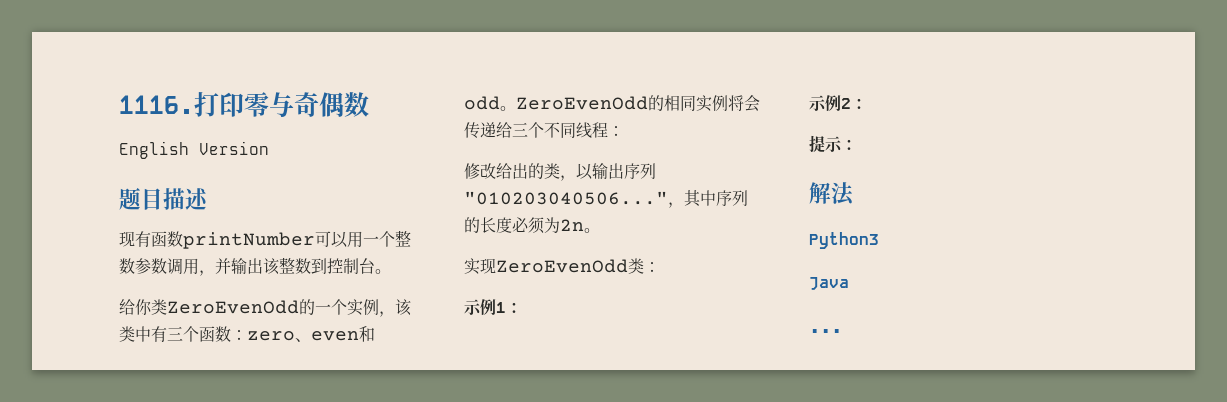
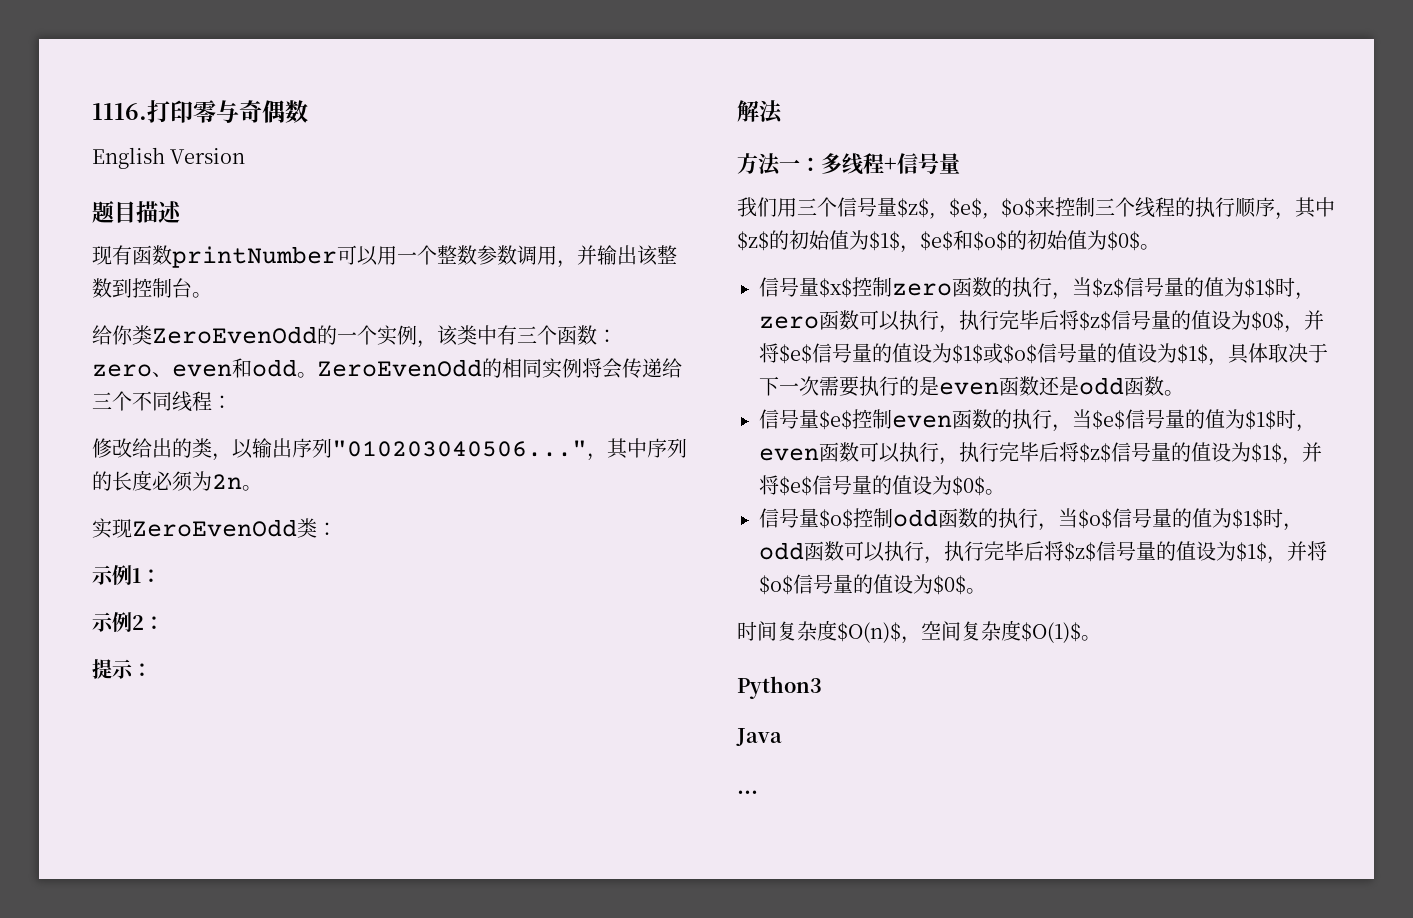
(855, 194) none -> [737,153,960,176] [737,197,1335,220] [737,230,1160,253] [759,277,1315,300] [759,310,1324,333] [759,343,1328,366] [759,376,1184,397] [759,409,1316,432] [759,442,1322,465] [759,475,1005,496] [759,508,1303,531] [759,541,1327,564] [759,574,986,595] [737,620,1101,644] // 方法一：多线程+信号量 // 我们用三个信号量$z$, $e$, $o$来控制三个线程的执行顺序，其中$z$的初始值为$1$，$e$和$o$的初始值为$0$。 // 信号量$x$控制zero函数的执行，当$z$信号量的值为$1$时，zero函数可以执行，执行完毕后将$z$信号量的值设为$0$，并将$e$信号量的值设为$1$或$o$信号量的值设为$1$，具体取决于下一次需要执行的是even函数还是odd函数。 // 信号量$e$控制even函数的执行，当$e$信号量的值为$1$时，even函数可以执行，执行完毕后将$z$信号量的值设为$1$，并将$e$信号量的值设为$0$。 // 信号量$o$控制odd函数的执行，当$o$信号量的值为$1$时，odd函数可以执行，执行完毕后将$z$信号量的值设为$1$，并将$o$信号量的值设为$0$。 // 时间复杂度$O(n)$，空间复杂度$O(1)$。

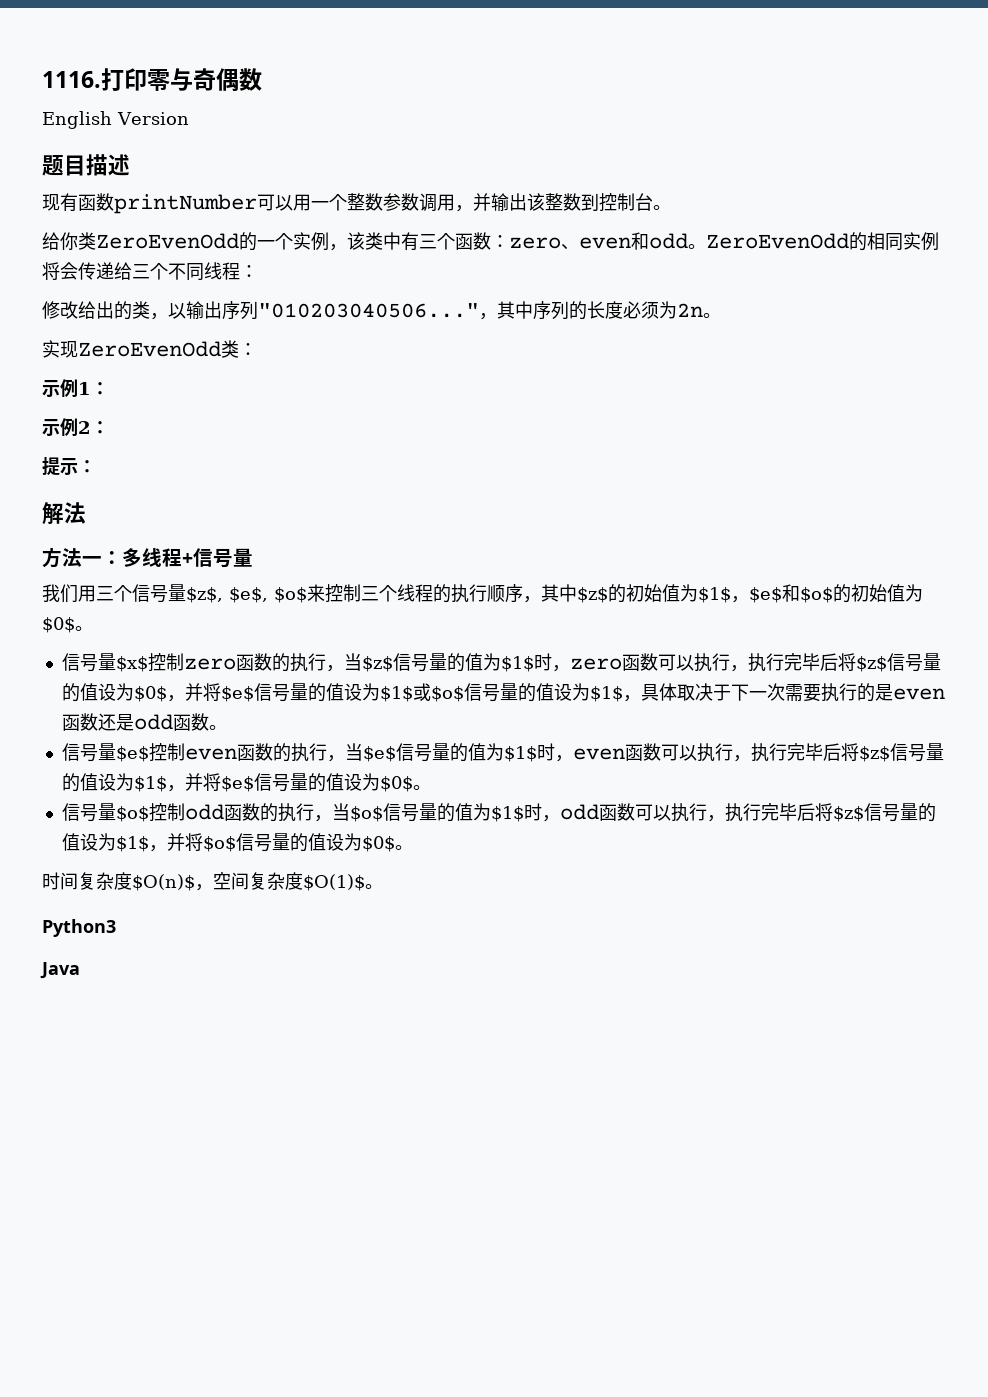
[737,790,758,794] // ... -> (80, 970) none

